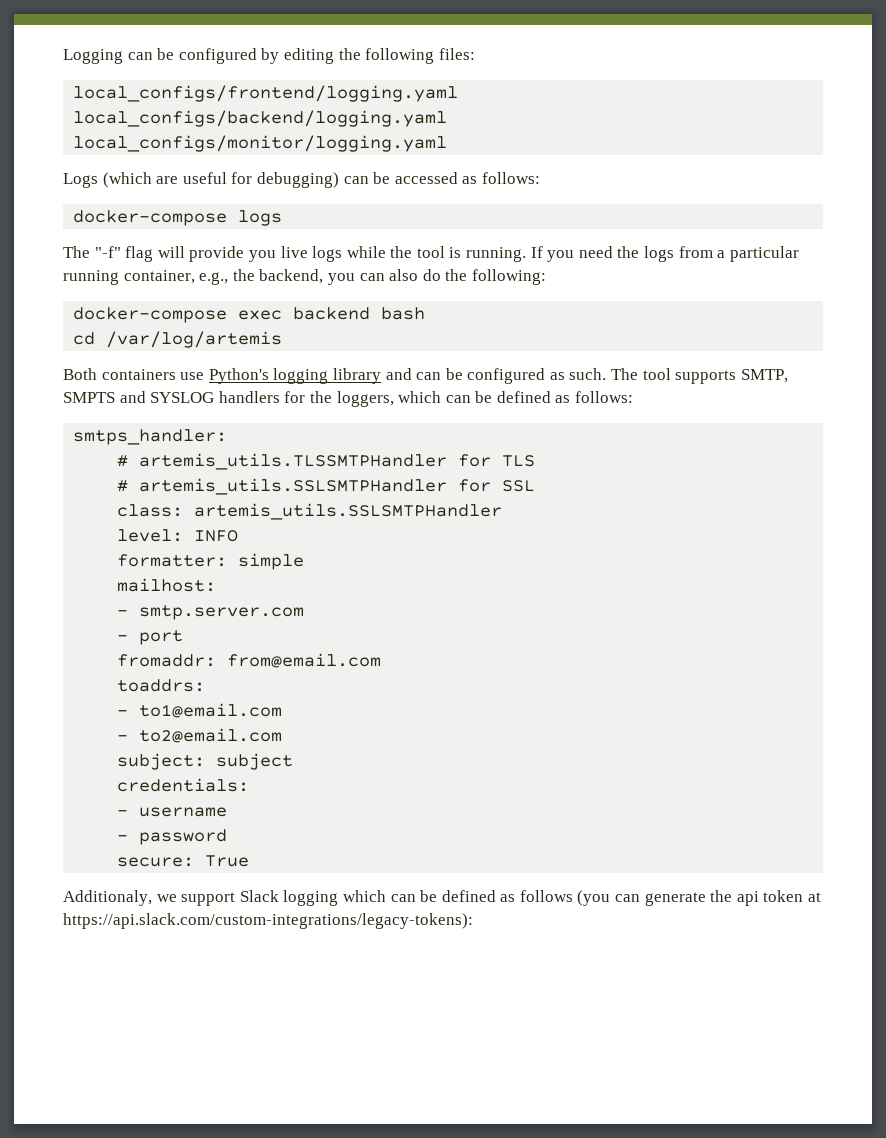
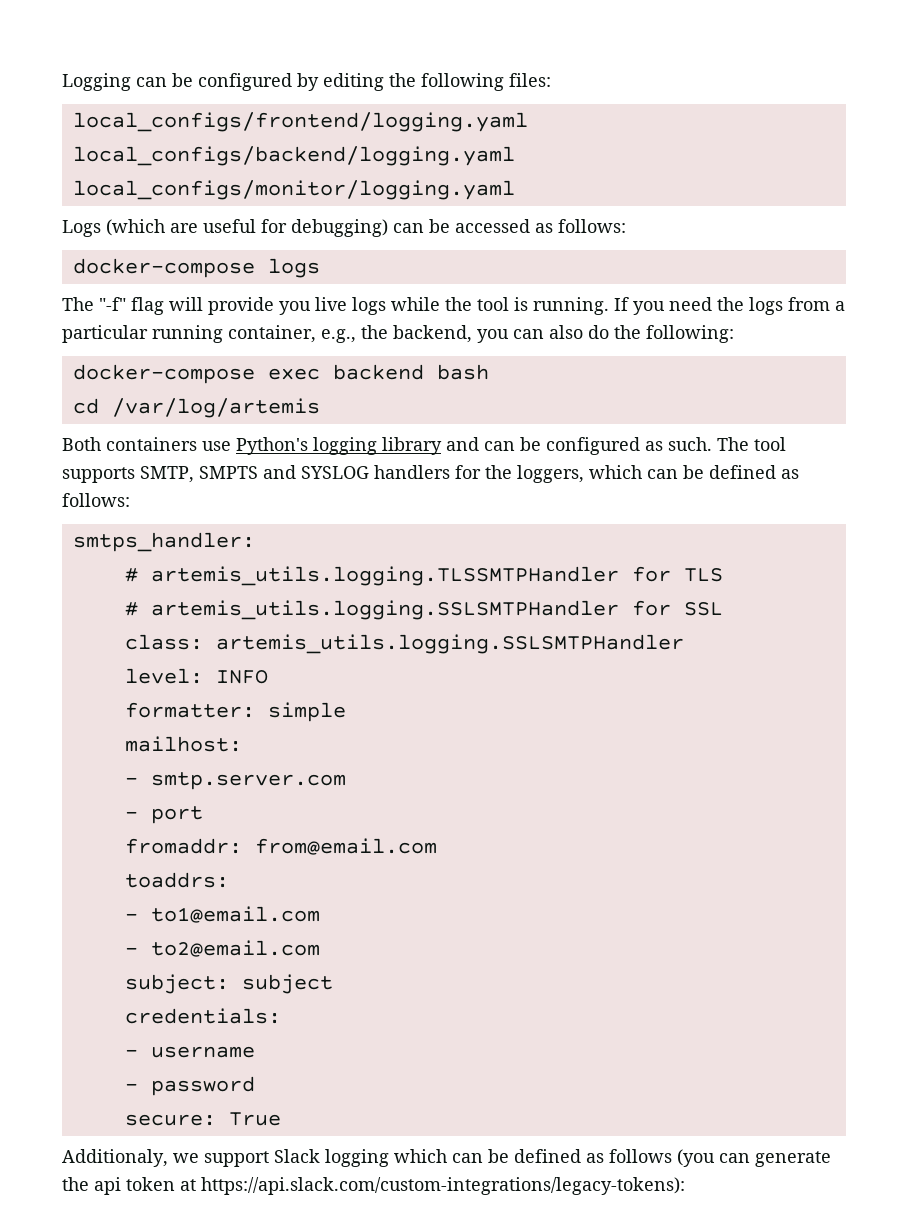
[139,453,448,470] artemis_utils.TLSSMTPHandler -> [150,566,619,586] artemis_utils.logging.TLSSMTPHandler
[139,478,448,495] artemis_utils.SSLSMTPHandler -> [150,600,619,620] artemis_utils.logging.SSLSMTPHandler
[194,503,503,520] artemis_utils.SSLSMTPHandler -> [215,634,684,654] artemis_utils.logging.SSLSMTPHandler

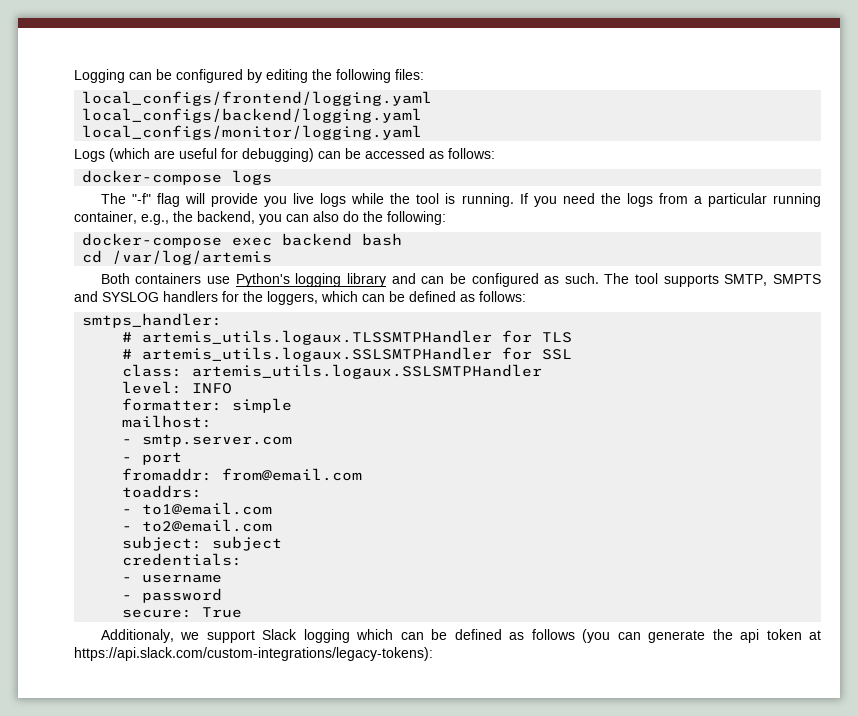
[150,566,619,586] artemis_utils.logging.TLSSMTPHandler -> [142,330,493,345] artemis_utils.logaux.TLSSMTPHandler
[150,600,619,620] artemis_utils.logging.SSLSMTPHandler -> [142,347,493,362] artemis_utils.logaux.SSLSMTPHandler
[215,634,684,654] artemis_utils.logging.SSLSMTPHandler -> [192,364,543,379] artemis_utils.logaux.SSLSMTPHandler

